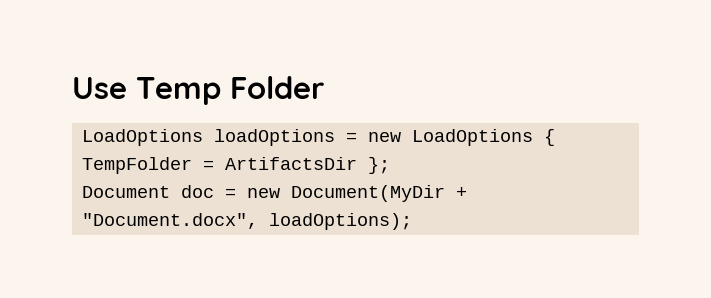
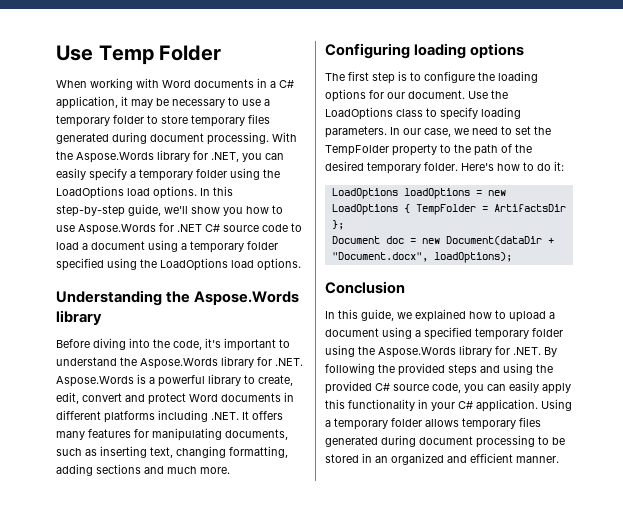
(324, 87) none -> [56,78,294,90] [56,96,270,109] [56,114,270,127] [56,132,297,145] [56,150,284,163] [56,168,280,181] [56,186,233,199] [56,204,283,217] [56,223,302,235] [56,240,278,253] [56,258,301,271] [56,290,300,306] [56,310,102,325] [56,338,290,351] [56,356,303,369] [56,374,293,387] [56,392,294,405] [56,410,283,423] [56,428,288,441] [56,446,288,458] [56,464,230,476] [325,43,525,59] [325,71,538,84] [325,89,508,102] [325,107,521,120] [325,126,551,138] [325,144,532,156] [325,161,564,174] // When working with Word documents in a C# application, it may be necessary to use a temporary folder to store temporary files generated during document processing. With the Aspose.Words library for .NET, you can easily specify a temporary folder using the LoadOptions load options. In this step-by-step guide, we'll show you how to use Aspose.Words for .NET C# source code to load a document using a temporary folder specified using the LoadOptions load options. // Understanding the Aspose.Words library // Before diving into the code, it's important to understand the Aspose.Words library for .NET. Aspose.Words is a powerful library to create, edit, convert and protect Word documents in different platforms including .NET. It offers many features for manipulating documents, such as inserting text, changing formatting, adding sections and much more. // Configuring loading options // The first step is to configure the loading options for our document. Use the LoadOptions class to specify loading parameters. In our case, we need to set the TempFolder property to the path of the desired temporary folder. Here's how to do it:
[291,185,446,202] Document(MyDir -> [445,236,542,245] Document(dataDir
(413, 221) none -> [325,281,405,294] [325,309,555,322] [325,327,563,340] [325,345,557,358] [325,363,553,376] [325,381,571,394] [325,399,572,412] [325,417,541,430] [325,435,565,448] [325,453,559,465] // Conclusion // In this guide, we explained how to upload a document using a specified temporary folder using the Aspose.Words library for .NET. By following the provided steps and using the provided C# source code, you can easily apply this functionality in your C# application. Using a temporary folder allows temporary files generated during document processing to be stored in an organized and efficient manner.

